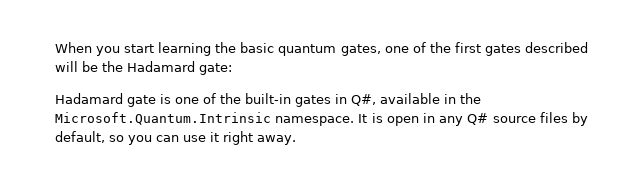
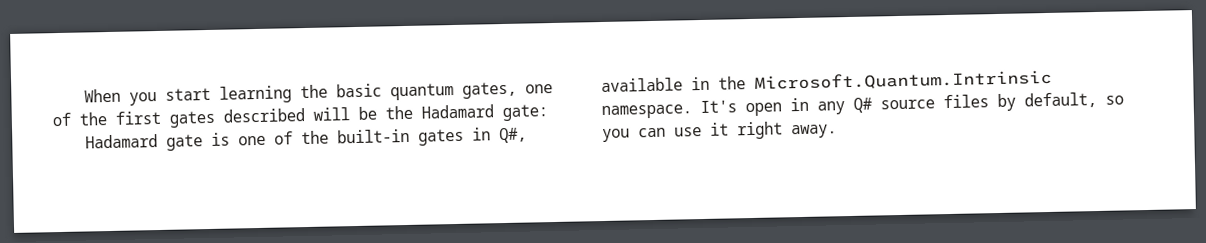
[358,113,383,123] It is -> [700,100,737,114] It's

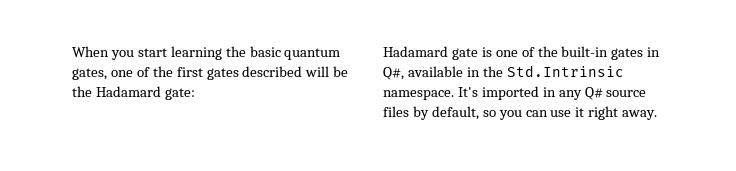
[754,69,1052,91] Microsoft.Quantum.Intrinsic -> [506,65,624,77] Std.Intrinsic
[745,102,782,117] open -> [481,86,539,100] imported

